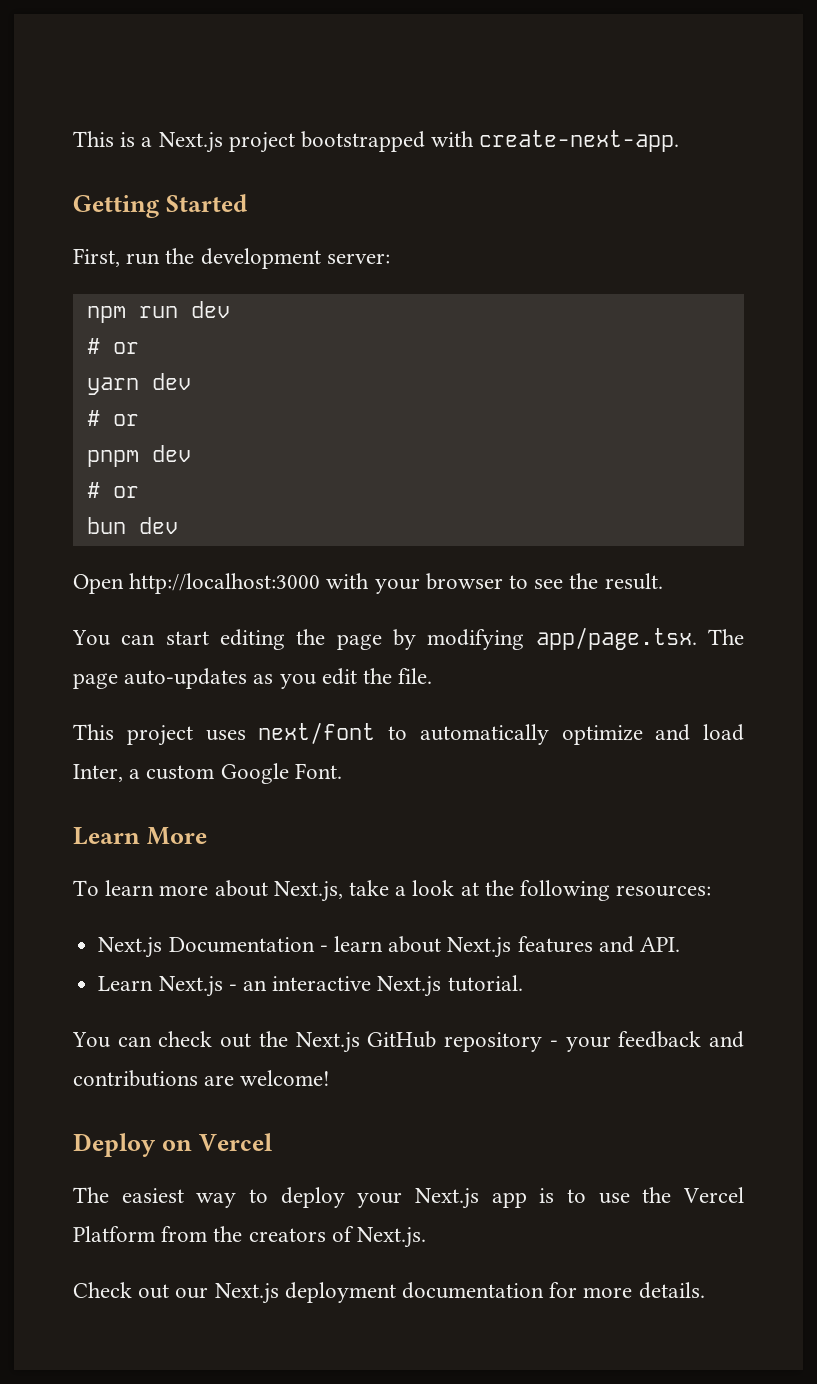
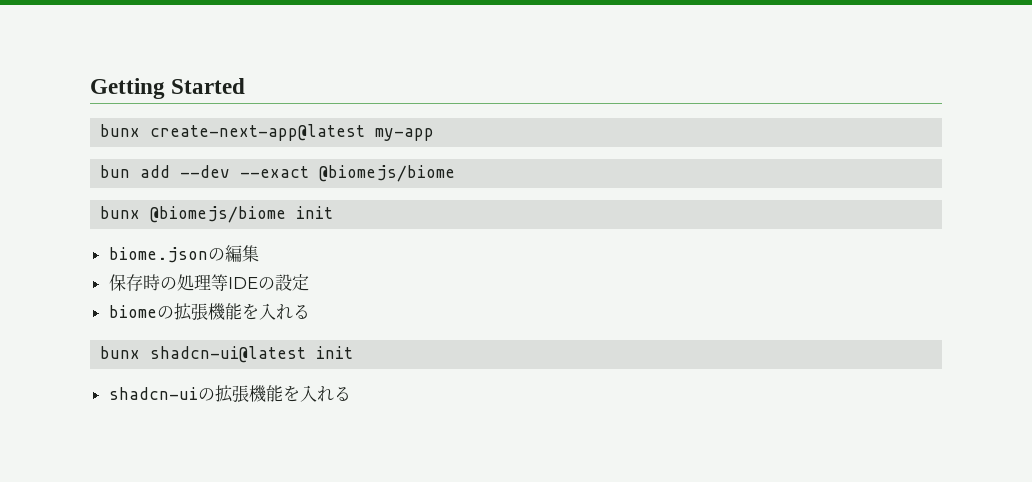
[73,130,680,153] [73,194,248,218] [73,248,390,269] [86,301,230,323] [86,338,139,354] [86,373,191,395] [86,410,139,426] [86,445,191,467] [86,482,139,498] [86,517,178,534] [73,573,663,594] [72,627,744,650] [73,668,433,689] [73,722,744,746] [73,763,342,784] [73,827,207,845] [73,880,712,902] [98,936,680,958] [98,975,523,997] [72,1031,745,1053] [73,1070,331,1087] [73,1133,272,1157] [73,1187,744,1209] [73,1226,427,1248] [73,1282,705,1304] This is a Next.js project bootstrapped with create-next-app. // Getting Started // First, run the development server: // npm run dev // # or // yarn dev // # or // pnpm dev // # or // bun dev // Open http://localhost:3000 with your browser to see the result. // You can start editing the page by modifying app/page.tsx. The page auto-updates as you edit the file. // This project uses next/font to automatically optimize and load Inter, a custom Google Font. // Learn More // To learn more about Next.js, take a look at the following resources: // Next.js Documentation - learn about Next.js features and API. // Learn Next.js - an interactive Next.js tutorial. // You can check out the Next.js GitHub repository - your feedback and contributions are welcome! // Deploy on Vercel // The easiest way to deploy your Next.js app is to use the Vercel Platform from the creators of Next.js. // Check out our Next.js deployment documentation for more details. -> [90,78,246,99] [100,124,435,141] [100,165,456,182] [100,206,334,223] [108,245,259,263] [108,274,309,291] [108,303,310,321] [100,346,354,363] [108,385,351,403] Getting Started // bunx create-next-app@latest my-app // bun add --dev --exact @biomejs/biome // bunx @biomejs/biome init // biome.jsonの編集 // 保存時の処理等IDEの設定 // biomeの拡張機能を入れる // bunx shadcn-ui@latest init // shadcn-uiの拡張機能を入れる

